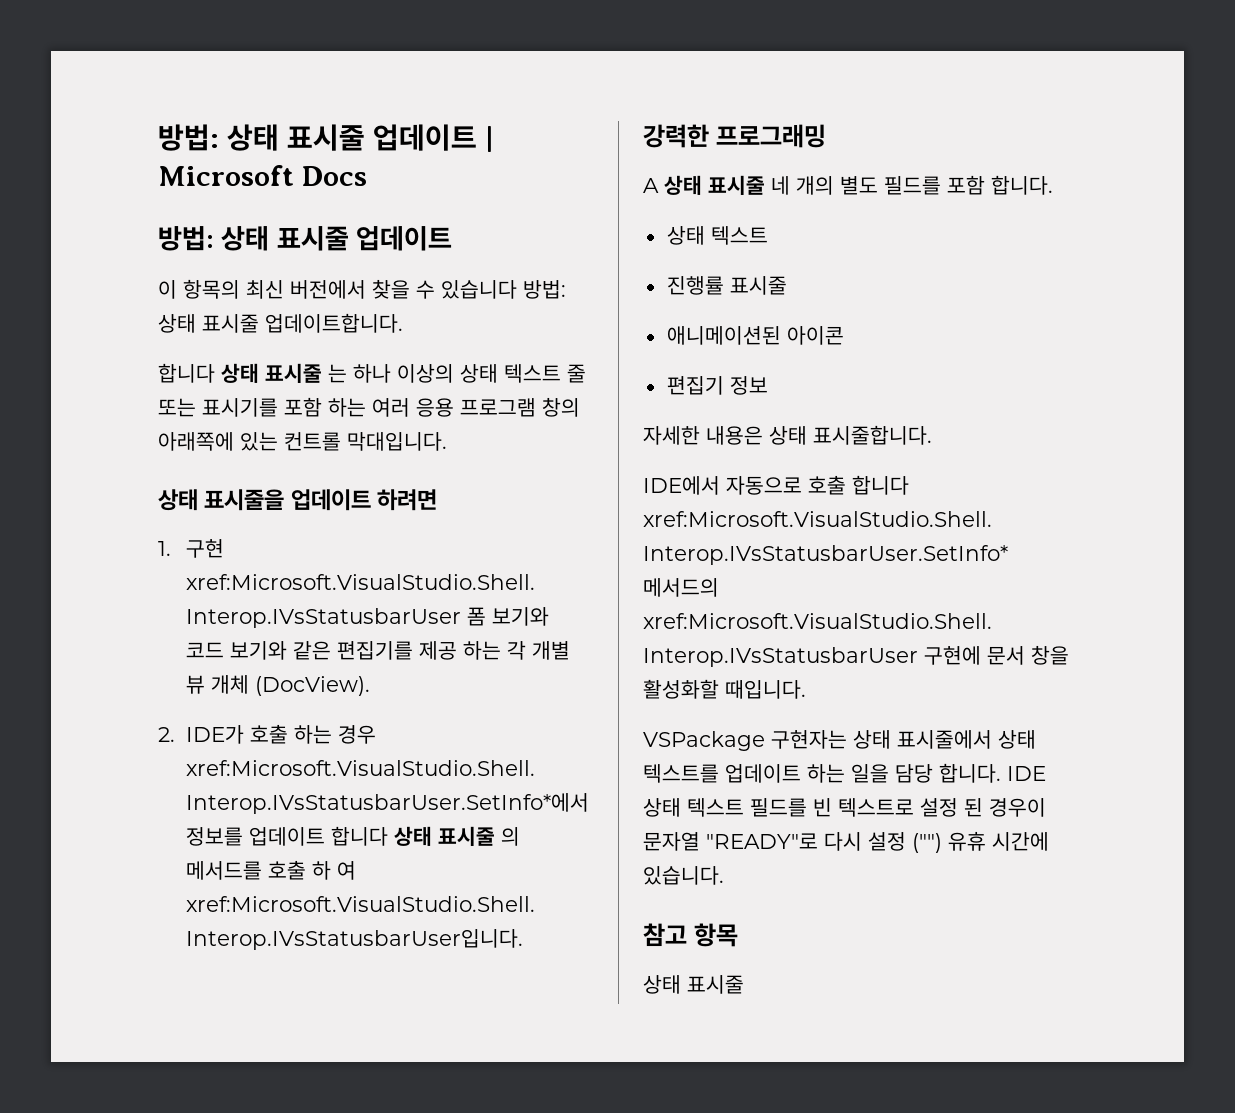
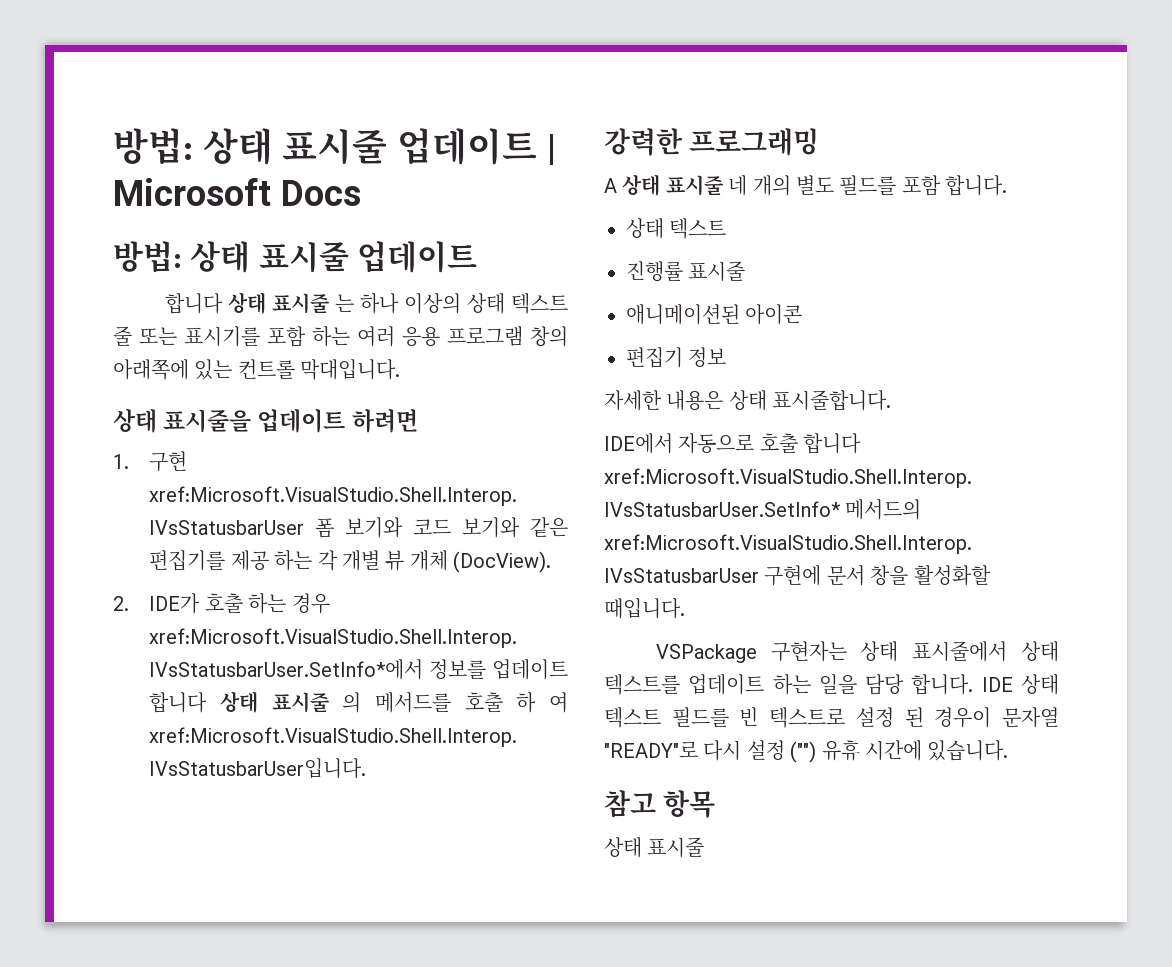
[158,279,566,299] [158,313,403,333] // 이 항목의 최신 버전에서 찾을 수 있습니다 방법: 상태 표시줄 업데이트합니다. -> (478, 257) none

